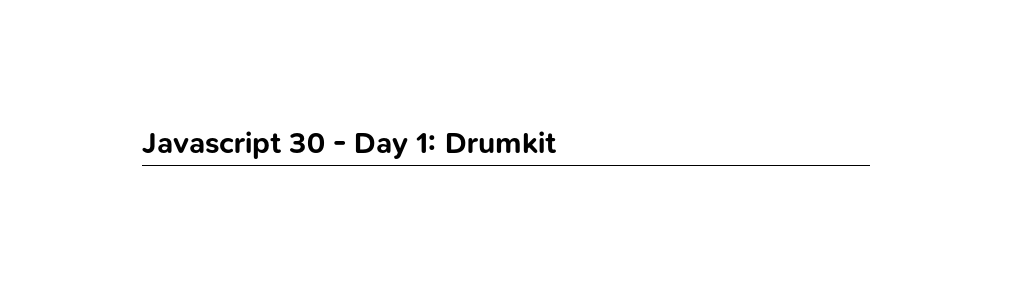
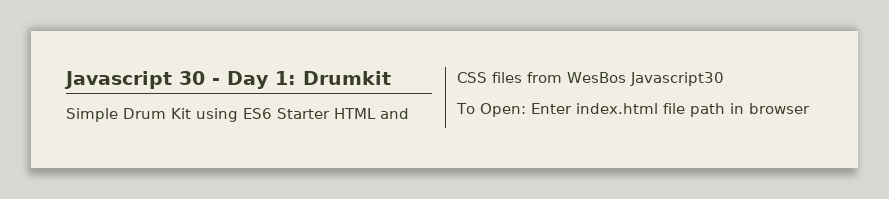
(557, 142) none -> [66,108,409,122] [457,72,724,86] [456,103,810,117] // Simple Drum Kit using ES6 Starter HTML and CSS files from WesBos Javascript30 // To Open: Enter index.html file path in browser

